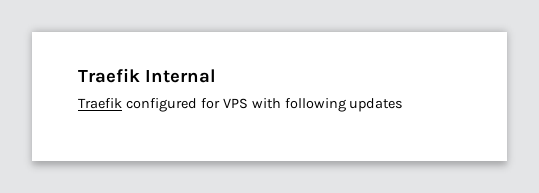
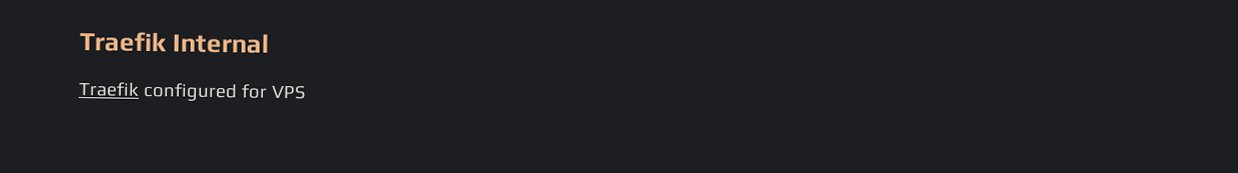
[251,98,404,112] with following updates -> (306, 92) none

